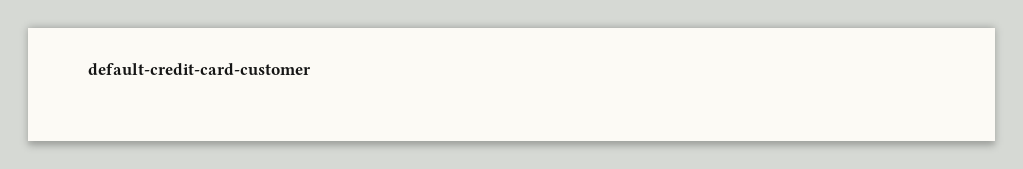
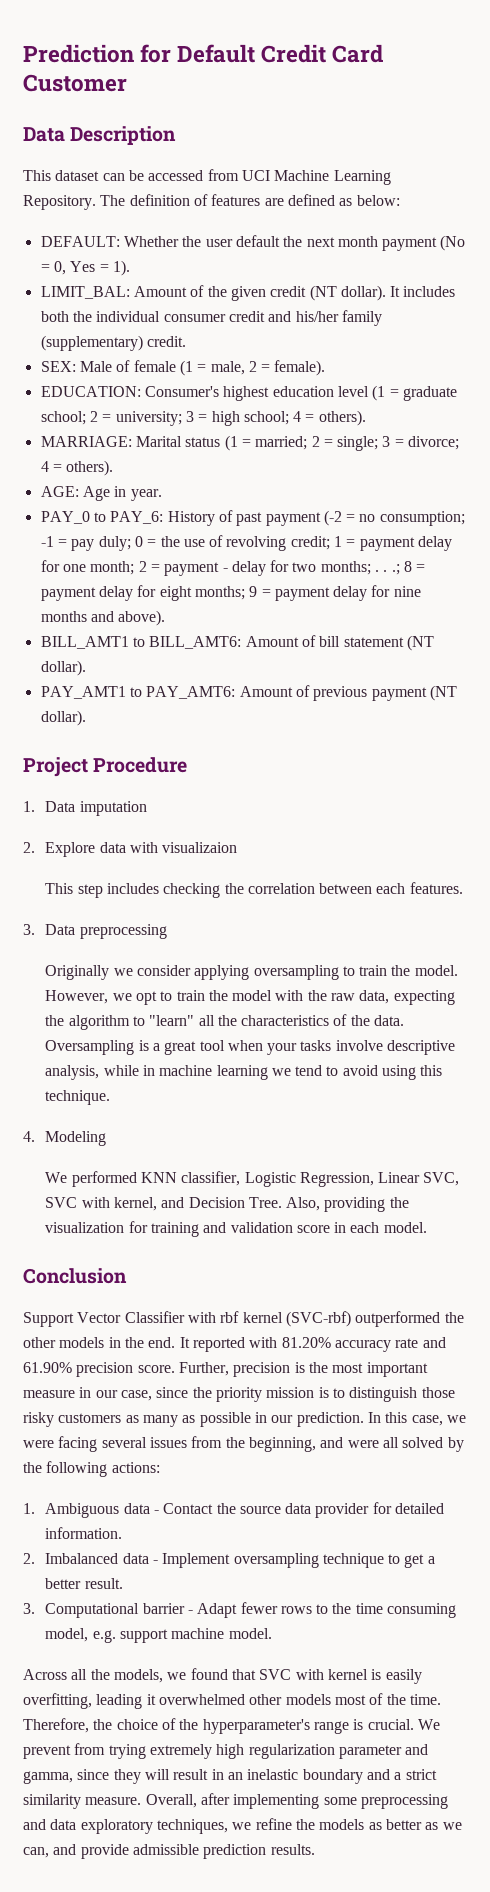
[88,63,311,75] default-credit-card-customer -> [23,44,384,63] [23,74,127,92] [23,126,177,145] [23,169,391,185] [23,194,400,210] [40,235,466,251] [40,260,130,276] [40,285,456,301] [40,310,382,326] [40,335,186,351] [40,360,326,376] [40,385,457,401] [40,410,366,426] [40,435,460,451] [40,460,114,476] [40,486,162,501] [40,510,465,526] [40,535,453,551] [40,560,426,576] [40,585,421,601] [40,610,166,626] [40,635,434,651] [40,660,86,676] [40,685,457,701] [40,710,86,726] [23,757,188,777] [23,801,147,816] [23,842,238,857] [45,882,463,898] [23,924,167,939] [45,965,458,980] [45,990,455,1005] [45,1014,405,1030] [45,1040,456,1055] [45,1065,443,1080] [45,1090,111,1105] [23,1131,107,1146] [45,1171,460,1187] [45,1197,409,1212] [45,1221,427,1237] [23,1268,127,1284] [23,1311,464,1327] [23,1337,446,1352] [23,1362,428,1377] [23,1387,455,1402] [23,1412,466,1427] [23,1436,464,1452] [23,1461,160,1477] [23,1502,445,1518] [45,1527,123,1539] [23,1553,435,1568] [45,1578,123,1589] [23,1602,457,1618] [45,1628,272,1643] [23,1668,422,1684] [23,1693,441,1709] [23,1718,440,1734] [23,1743,429,1759] [23,1769,437,1784] [23,1793,448,1809] [23,1818,462,1834] [23,1844,315,1859] Prediction for Default Credit Card Customer // Data Description // This dataset can be accessed from UCI Machine Learning Repository. The definition of features are defined as below: // DEFAULT: Whether the user default the next month payment (No = 0, Yes = 1). // LIMIT_BAL: Amount of the given credit (NT dollar). It includes both the individual consumer credit and his/her family (supplementary) credit. // SEX: Male of female (1 = male, 2 = female). // EDUCATION: Consumer's highest education level (1 = graduate school; 2 = university; 3 = high school; 4 = others). // MARRIAGE: Marital status (1 = married; 2 = single; 3 = divorce; 4 = others). // AGE: Age in year. // PAY_0 to PAY_6: History of past payment (-2 = no consumption; -1 = pay duly; 0 = the use of revolving credit; 1 = payment delay for one month; 2 = payment - delay for two months; . . .; 8 = payment delay for eight months; 9 = payment delay for nine months and above). // BILL_AMT1 to BILL_AMT6: Amount of bill statement (NT dollar). // PAY_AMT1 to PAY_AMT6: Amount of previous payment (NT dollar). // Project Procedure // 1. Data imputation // 2. Explore data with visualizaion // This step includes checking the correlation between each features. // 3. Data preprocessing // Originally we consider applying oversampling to train the model. However, we opt to train the model with the raw data, expecting the algorithm to "learn" all the characteristics of the data. Oversampling is a great tool when your tasks involve descriptive analysis, while in machine learning we tend to avoid using this technique. // 4. Modeling // We performed KNN classifier, Logistic Regression, Linear SVC, SVC with kernel, and Decision Tree. Also, providing the visualization for training and validation score in each model. // Conclusion // Support Vector Classifier with rbf kernel (SVC-rbf) outperformed the other models in the end. It reported with 81.20% accuracy rate and 61.90% precision score. Further, precision is the most important measure in our case, since the priority mission is to distinguish those risky customers as many as possible in our prediction. In this case, we were facing several issues from the beginning, and were all solved by the following actions: // 1. Ambiguous data - Contact the source data provider for detailed information. // 2. Imbalanced data - Implement oversampling technique to get a better result. // 3. Computational barrier - Adapt fewer rows to the time consuming model, e.g. support machine model. // Across all the models, we found that SVC with kernel is easily overfitting, leading it overwhelmed other models most of the time. Therefore, the choice of the hyperparameter's range is crucial. We prevent from trying extremely high regularization parameter and gamma, since they will result in an inelastic boundary and a strict similarity measure. Overall, after implementing some preprocessing and data exploratory techniques, we refine the models as better as we can, and provide admissible prediction results.

